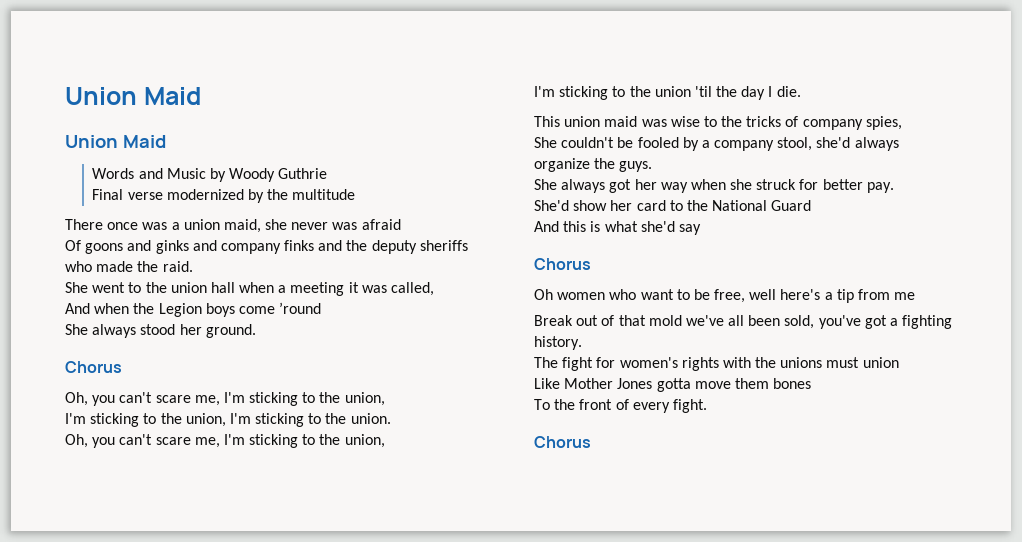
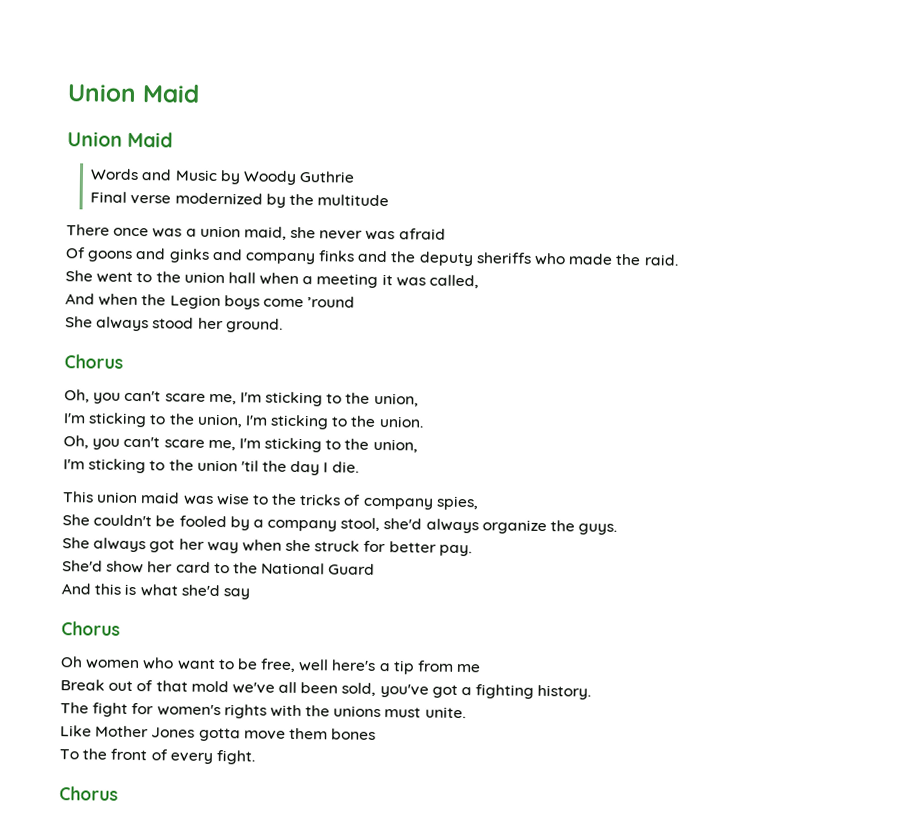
[862,357,899,368] union -> [424,706,466,719] unite.

